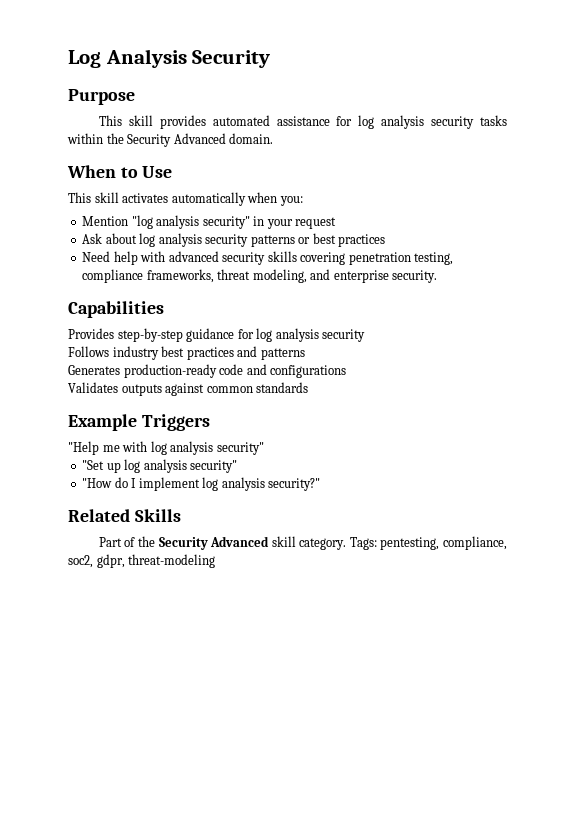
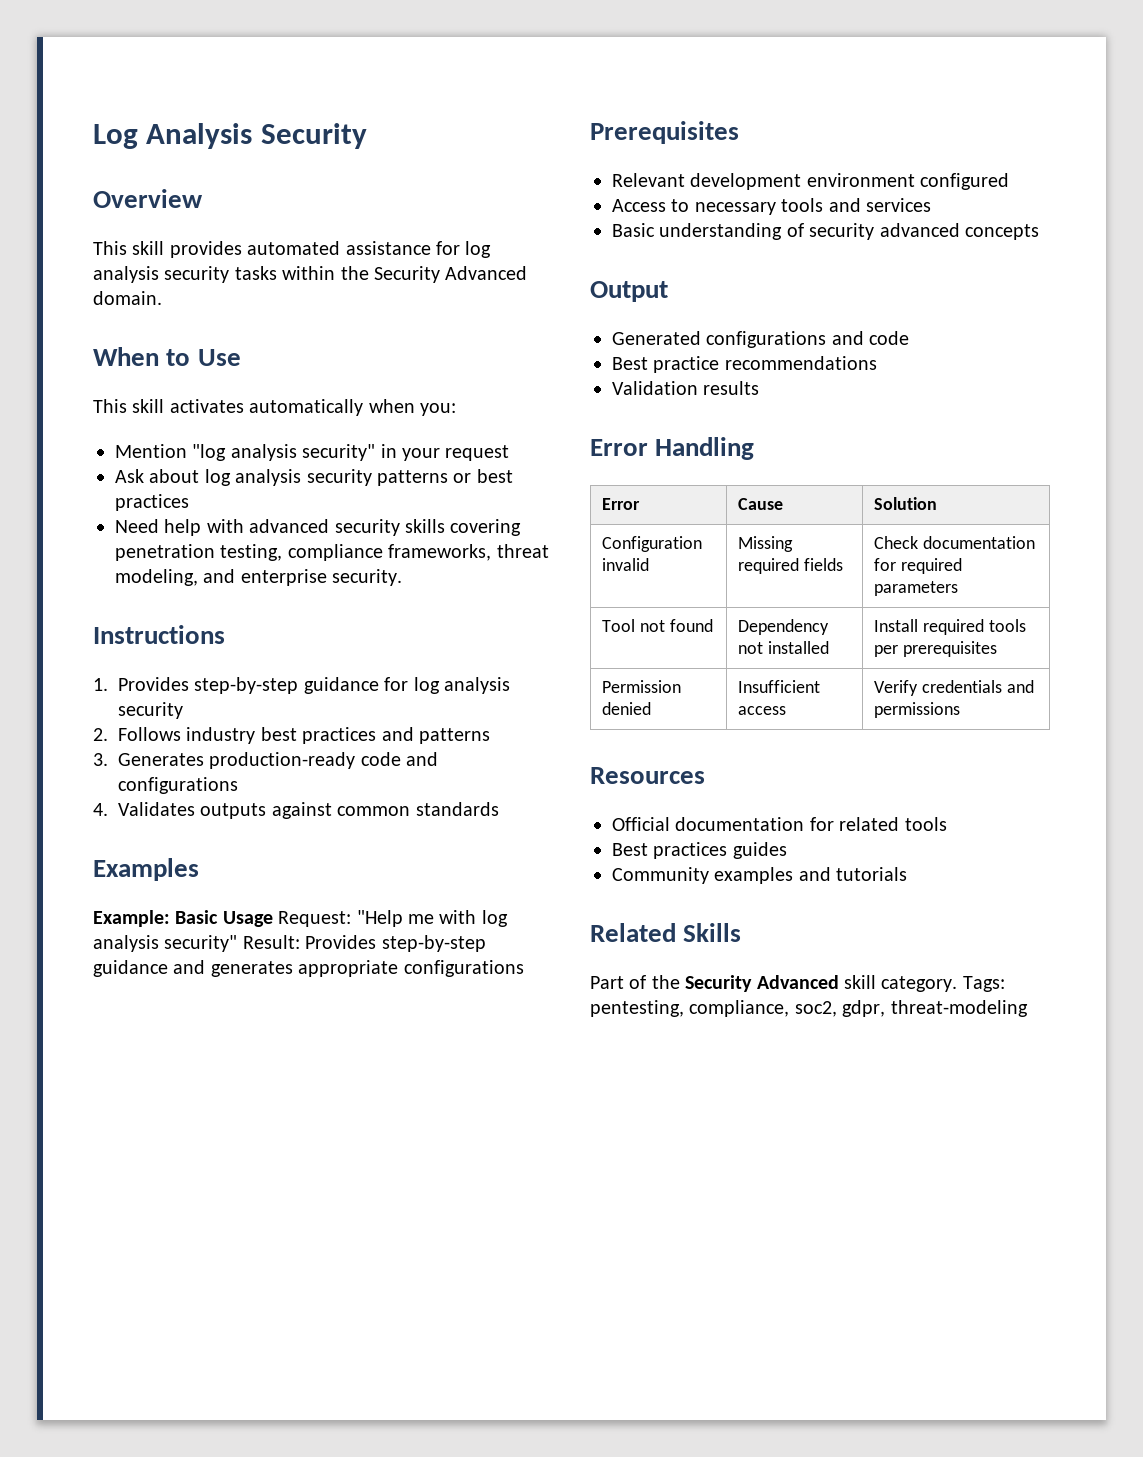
[68,89,135,105] Purpose -> [93,189,203,208] Overview
[68,301,164,318] Capabilities // -> [93,625,225,644] [93,678,108,691] Instructions // 1.
(366, 335) none -> [93,728,108,741] 2.
(305, 354) none -> [93,753,108,766] 3.
(347, 371) none -> [93,803,108,816] 4.
[68,414,210,431] Example Triggers // -> [93,858,199,881] [93,910,352,927] Examples // Example: Basic Usage Request:
[82,459,238,473] [82,477,321,491] // "Set up log analysis security" // "How do I implement log analysis security?" -> [242,935,486,952] [93,960,524,977] [590,121,739,144] [612,173,1010,190] [612,198,931,215] [612,223,1039,240] [590,281,668,302] [612,331,910,348] [612,356,877,373] [612,381,760,395] [590,437,755,460] [602,498,641,510] [738,498,784,510] [874,497,938,510] [602,536,703,552] [602,558,650,571] [738,536,794,552] [738,558,844,574] [874,536,1036,549] [874,558,963,574] [874,581,959,596] [602,619,713,632] [738,619,830,635] [738,641,830,654] [874,619,1026,635] [874,641,998,657] [602,680,682,693] [602,702,652,715] [738,680,821,693] [738,706,787,715] [874,680,1034,696] [874,702,961,718] [590,767,705,784] [612,817,947,831] [612,842,787,859] [612,867,908,884] Result: Provides step-by-step guidance and generates appropriate configurations // Prerequisites // Relevant development environment configured // Access to necessary tools and services // Basic understanding of security advanced concepts // Output // Generated configurations and code // Best practice recommendations // Validation results // Error Handling // Error | Cause | Solution // Configuration invalid | Missing required fields | Check documentation for required parameters // Tool not found | Dependency not installed | Install required tools per prerequisites // Permission denied | Insufficient access | Verify credentials and permissions // Resources // Official documentation for related tools // Best practices guides // Community examples and tutorials

